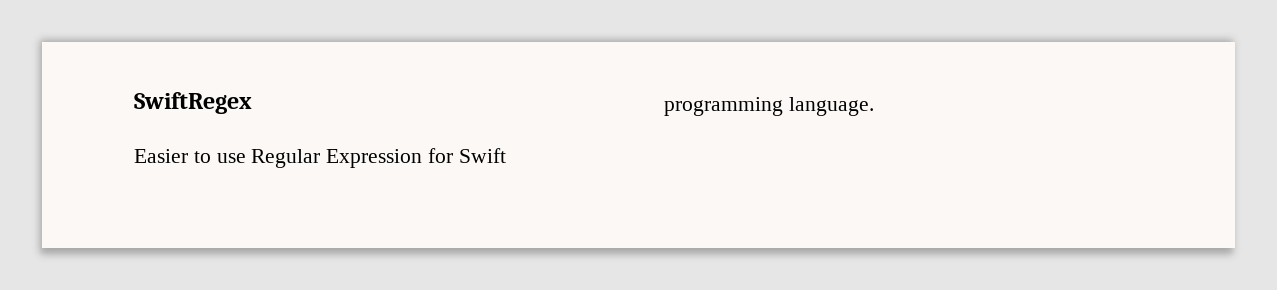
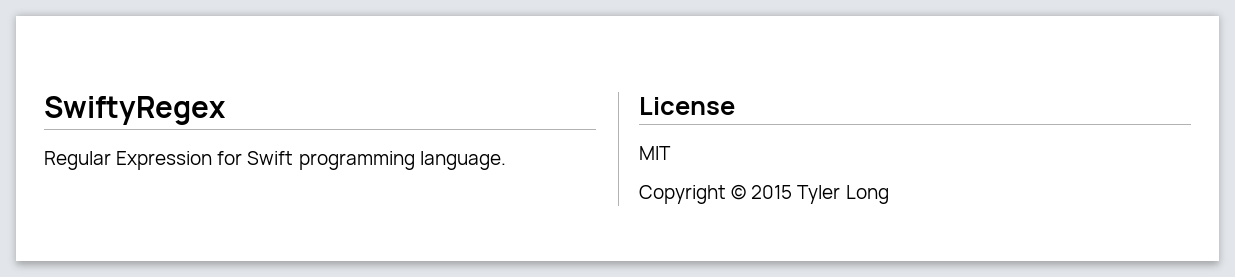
[134,92,252,114] [134,149,246,163] SwiftRegex // Easier to use -> [44,96,226,125] SwiftyRegex //
(874, 106) none -> [639,97,735,115] [639,146,671,160] [639,184,889,204] // License // MIT // Copyright © 2015 Tyler Long

